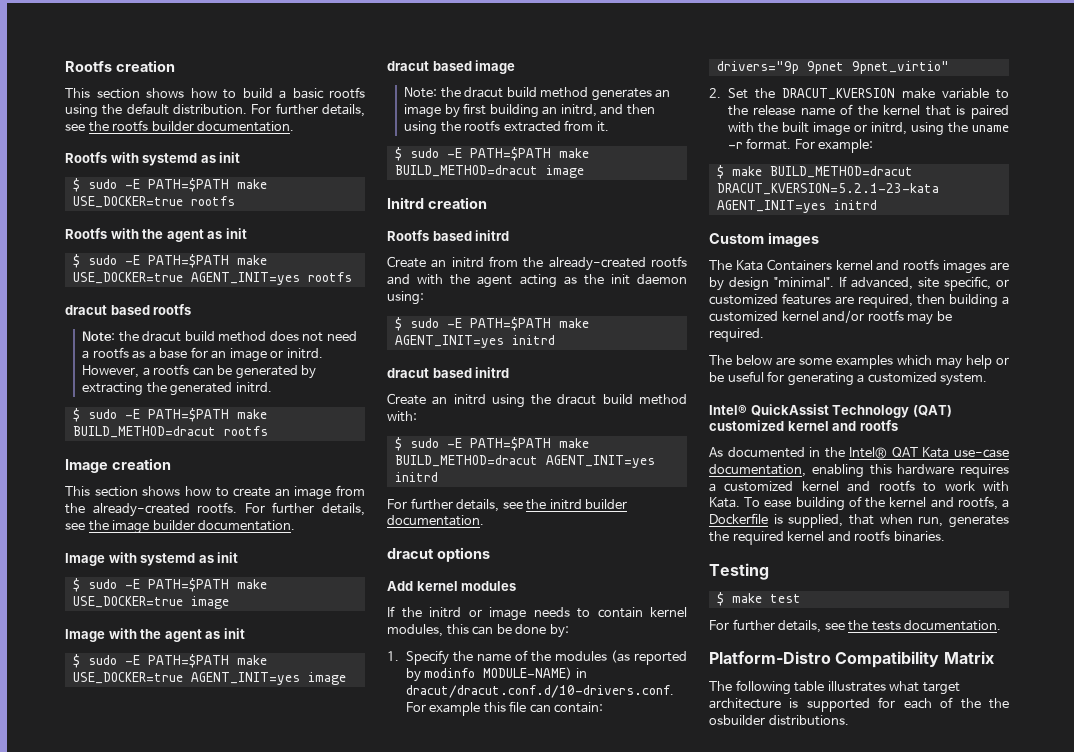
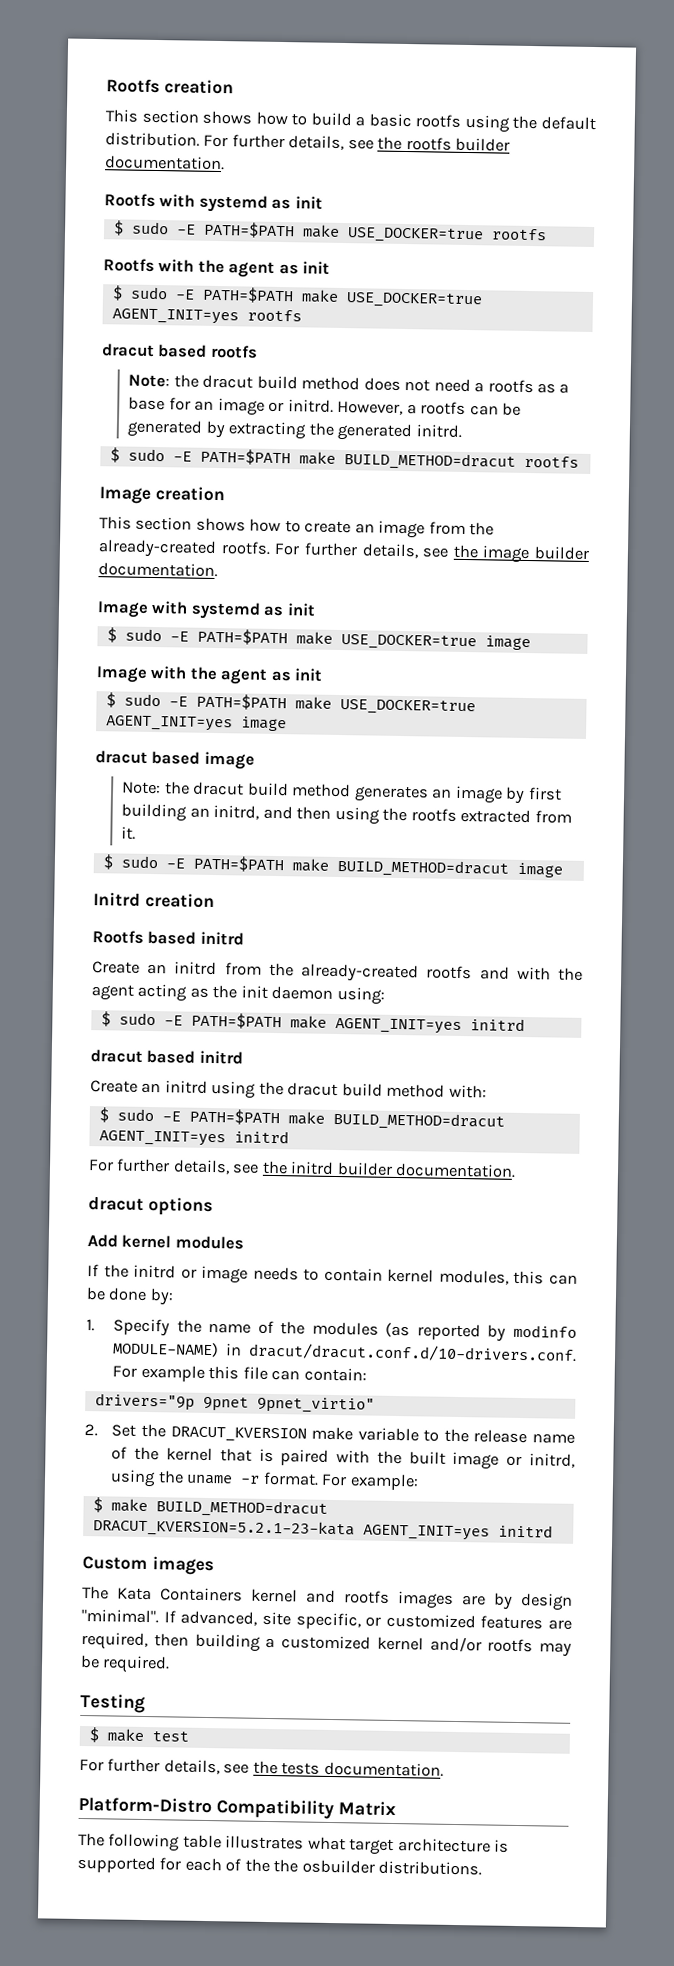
[709,355,1009,369] [709,371,988,386] [709,404,952,418] [709,420,898,431] [709,447,1009,459] [709,464,1009,478] [709,480,1009,492] [709,496,1009,511] [709,513,1009,528] [709,530,945,545] // The below are some examples which may help or be useful for generating a customized system. // Intel® QuickAssist Technology (QAT) customized kernel and rootfs // As documented in the Intel® QAT Kata use-case documentation, enabling this hardware requires a customized kernel and rootfs to work with Kata. To ease building of the kernel and rootfs, a Dockerfile is supplied, that when run, generates the required kernel and rootfs binaries. -> (171, 1664) none

